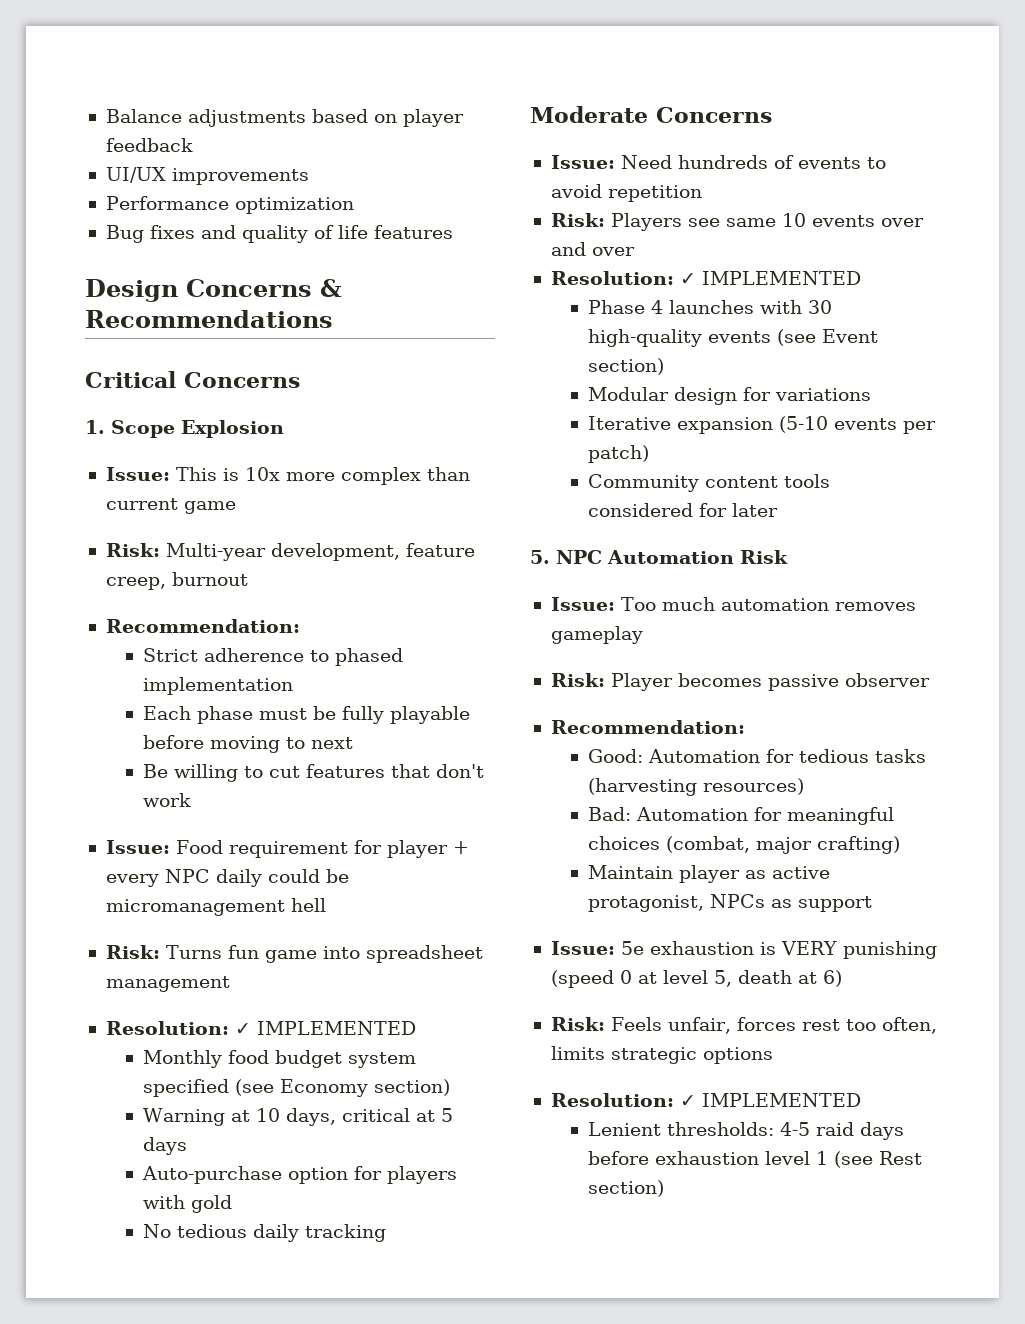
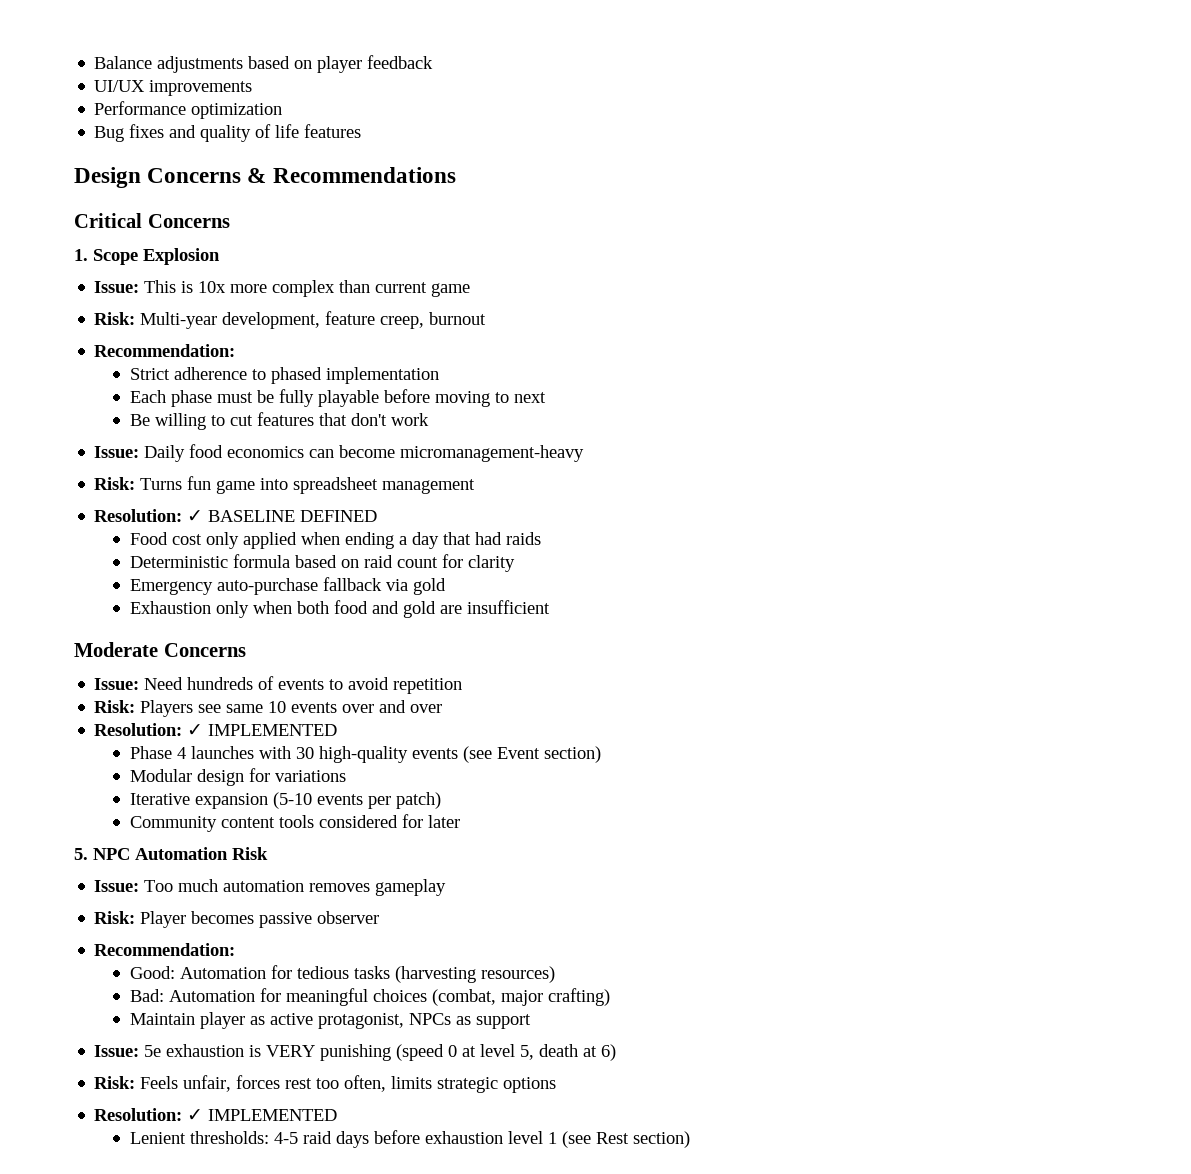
[175,840,469,858] [105,869,349,887] [105,898,326,916] Food requirement for player + every NPC daily could be micromanagement hell -> [144,444,585,462] Daily food economics can become micromanagement-heavy
[256,1021,416,1035] [143,1050,417,1068] [143,1079,451,1097] [143,1108,454,1126] [143,1137,188,1155] [142,1166,458,1184] [143,1195,233,1213] [143,1224,387,1242] IMPLEMENTED // Monthly food budget system specified (see Economy section) // Warning at 10 days, critical at 5 days // Auto-purchase option for players with gold // No tedious daily tracking -> [208,510,378,522] [129,532,541,549] [129,554,515,572] [129,577,446,595] [129,600,550,618] BASELINE DEFINED // Food cost only applied when ending a day that had raids // Deterministic formula based on raid count for clarity // Emergency auto-purchase fallback via gold // Exhaustion only when both food and gold are insufficient

